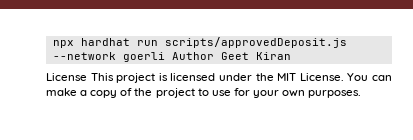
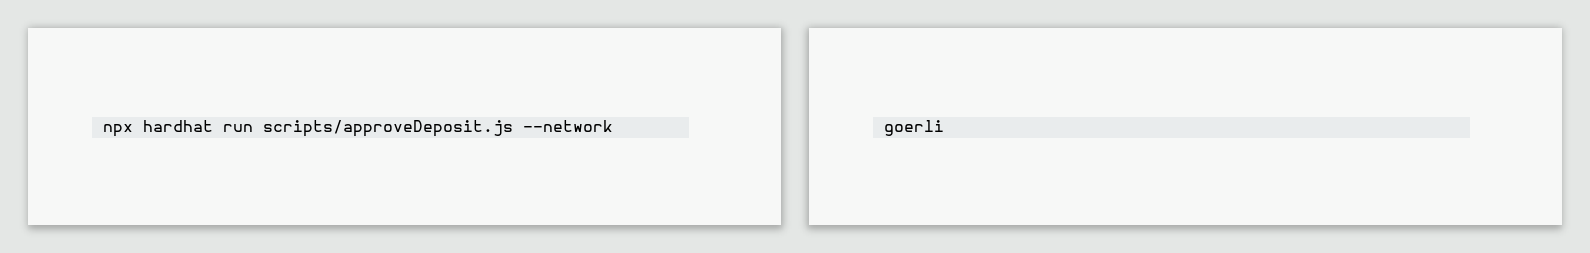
[164,37,347,48] scripts/approvedDeposit.js -> [263,120,514,137] scripts/approveDeposit.js
[171,52,291,60] [46,73,392,83] [46,88,362,98] Author Geet Kiran // License This project is licensed under the MIT License. You can make a copy of the project to use for your own purposes. -> (945, 128) none

